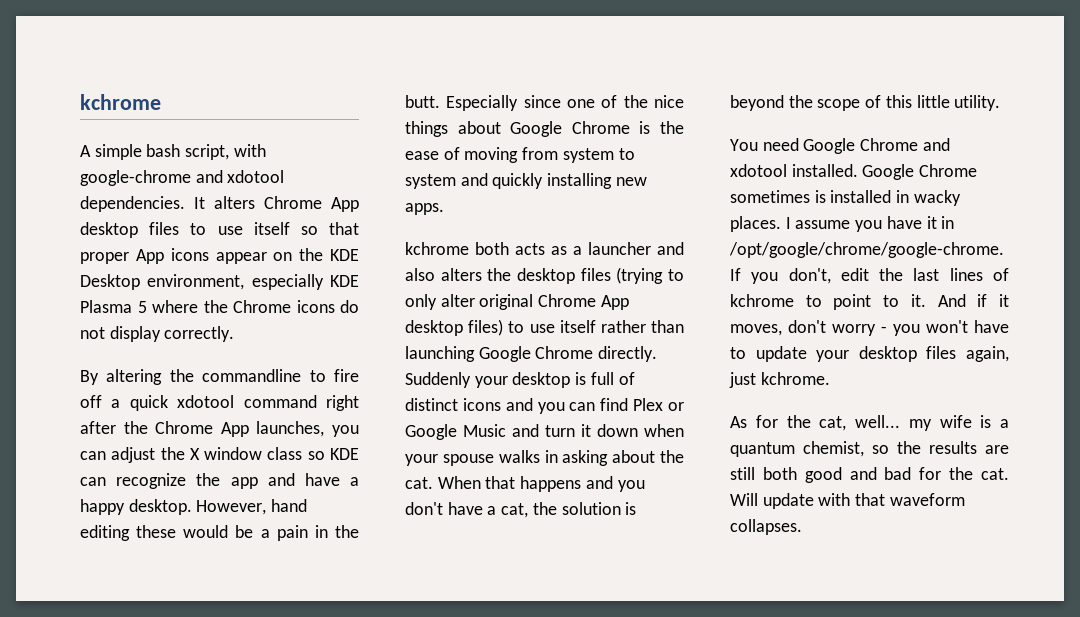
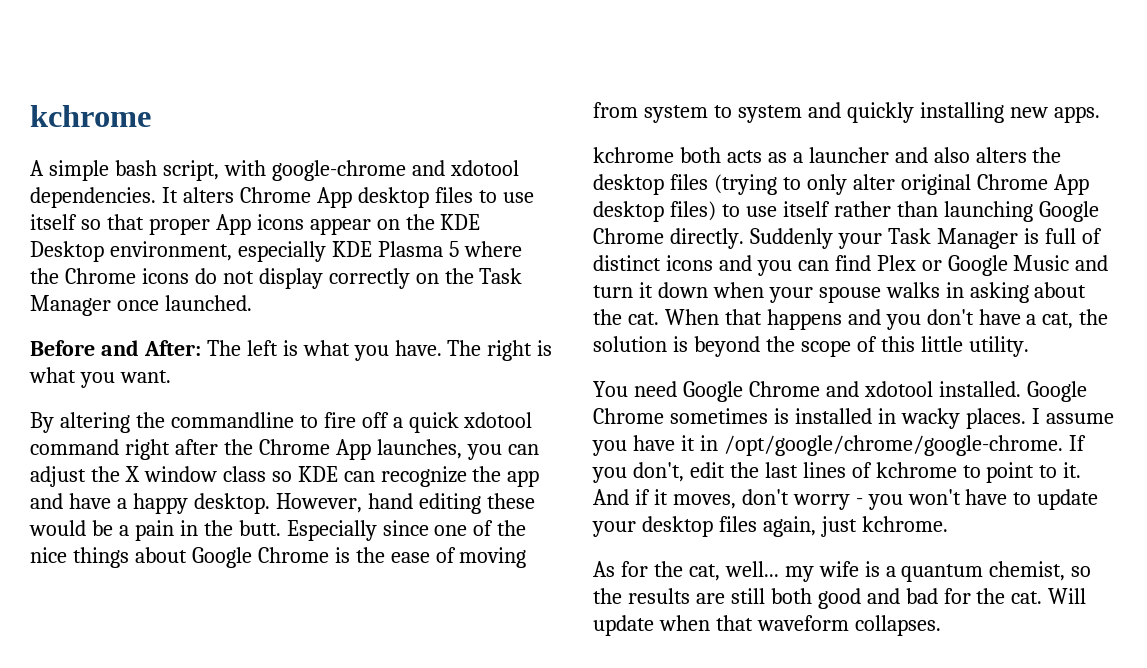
[164,326,235,342] correctly. -> [328,268,523,289] [30,295,252,316] [30,340,553,361] [29,367,171,388] correctly on the Task Manager once launched. // Before and After: The left is what you have. The right is what you want.
[512,372,571,388] desktop -> [887,228,1018,249] Task Manager
[818,493,851,506] with -> [658,615,710,631] when

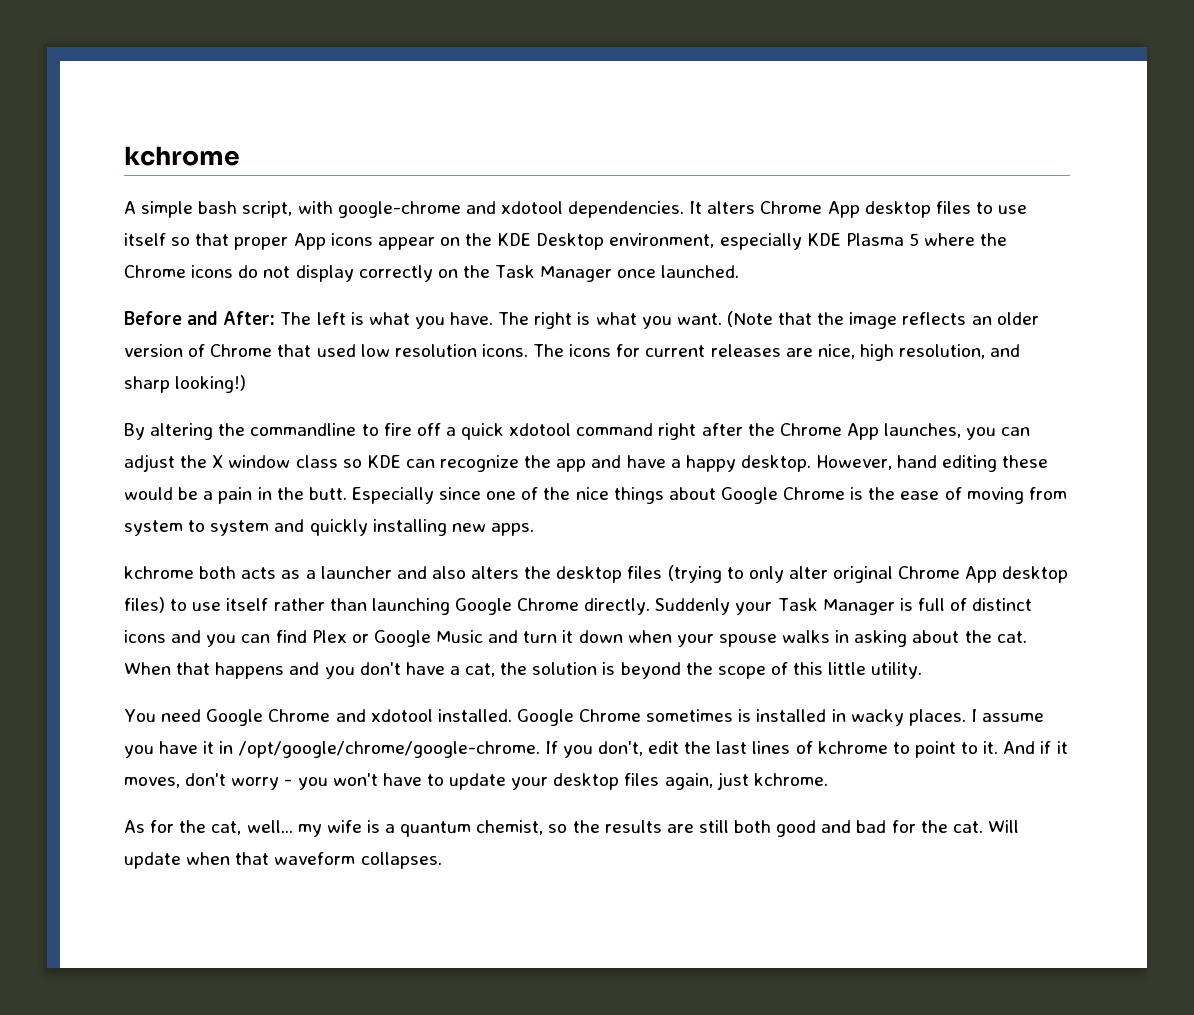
(171, 376) none -> [726,311,1039,329] [124,344,1021,361] [124,375,247,393] (Note that the image reflects an older version of Chrome that used low resolution icons. The icons for current releases are nice, high resolution, and sharp looking!)

